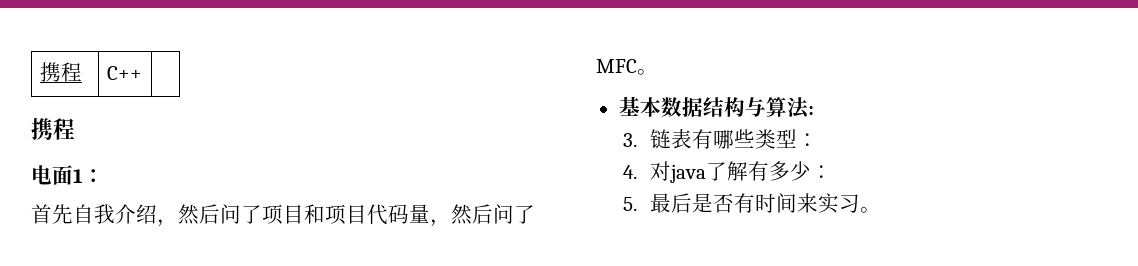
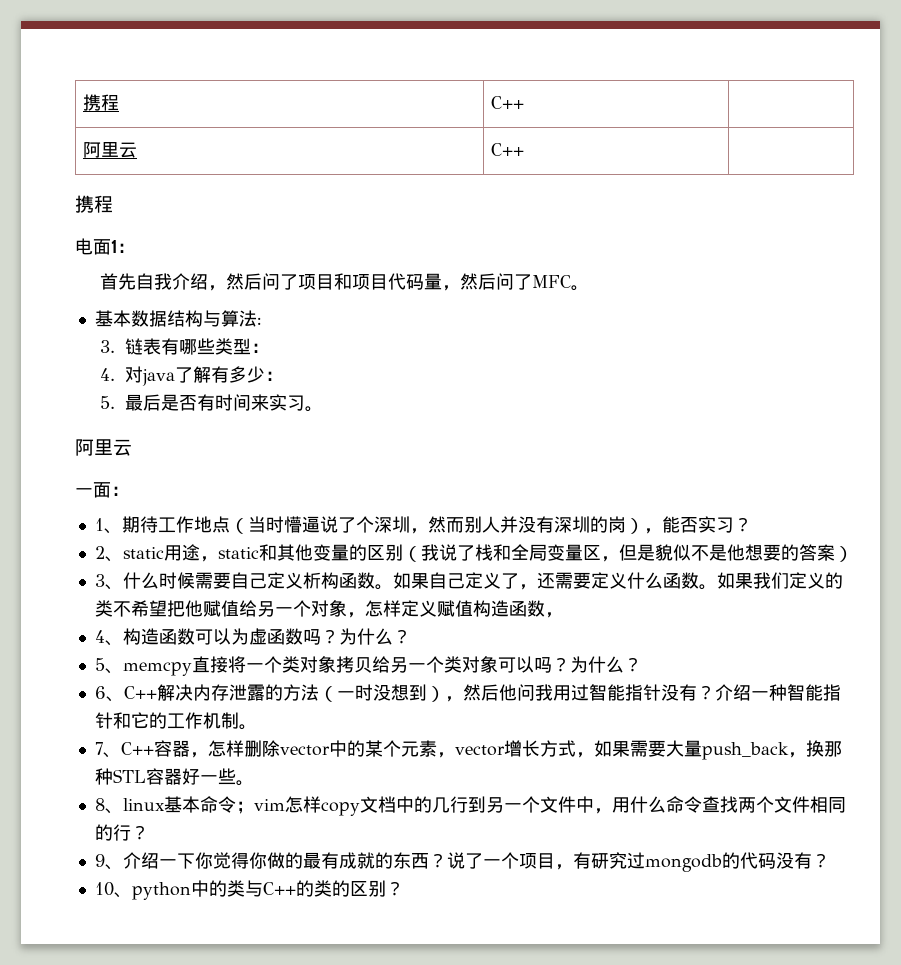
(142, 73) none -> [83,142,138,158] [491,143,525,156] // 阿里云 | C++ |
(882, 210) none -> [75,439,132,456] [75,482,129,498] [94,516,752,534] [94,544,853,562] [94,572,843,590] [94,600,563,618] [94,628,411,646] [94,656,642,676] [94,684,841,702] [94,712,257,730] [94,740,842,760] [94,768,254,786] [94,796,846,816] [94,824,149,841] [94,852,830,872] [94,880,404,900] // 阿里云 // 一面： // 1、期待工作地点（当时懵逼说了个深圳，然而别人并没有深圳的岗），能否实习？ // 2、static用途，static和其他变量的区别（我说了栈和全局变量区，但是貌似不是他想要的答案） // 3、什么时候需要自己定义析构函数。如果自己定义了，还需要定义什么函数。如果我们定义的类不希望把他赋值给另一个对象，怎样定义赋值构造函数， // 4、构造函数可以为虚函数吗？为什么？ // 5、memcpy直接将一个类对象拷贝给另一个类对象可以吗？为什么？ // 6、C++解决内存泄露的方法（一时没想到），然后他问我用过智能指针没有？介绍一种智能指针和它的工作机制。 // 7、C++容器，怎样删除vector中的某个元素，vector增长方式，如果需要大量push_back，换那种STL容器好一些。 // 8、linux基本命令；vim怎样copy文档中的几行到另一个文件中，用什么命令查找两个文件相同的行？ // 9、介绍一下你觉得你做的最有成就的东西？说了一个项目，有研究过mongodb的代码没有？ // 10、python中的类与C++的类的区别？

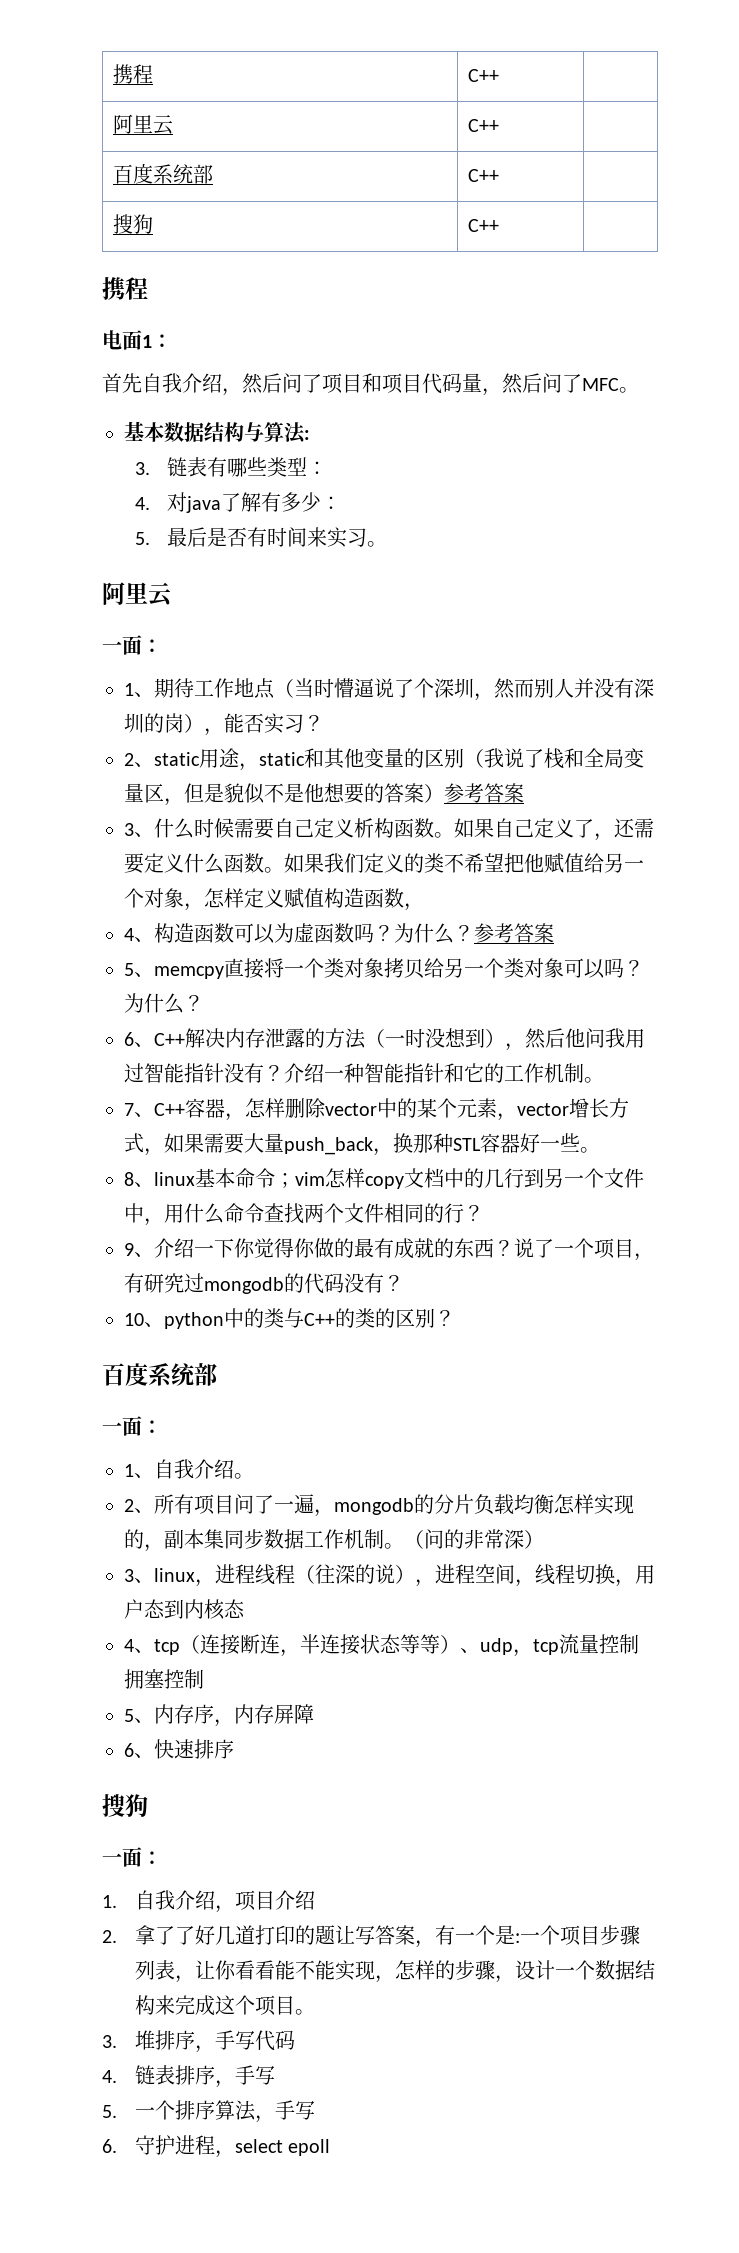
(525, 149) none -> [112,163,213,184] [467,169,499,182] [112,214,153,234] [467,219,499,232] // 百度系统部 | C++ | // 搜狗 | C++ |
(853, 554) none -> [444,783,524,803] 参考答案
(411, 636) none -> [474,923,554,943] 参考答案
(404, 888) none -> [102,1363,217,1387] [102,1416,162,1436] [124,1459,254,1479] [124,1494,634,1517] [124,1529,544,1552] [124,1564,655,1587] [124,1599,245,1620] [124,1634,639,1657] [124,1669,204,1689] [124,1704,314,1727] [124,1739,234,1759] [102,1794,148,1817] [102,1847,162,1867] [102,1890,315,1913] [102,1925,640,1948] [134,1960,655,1983] [134,1995,315,2016] [102,2030,295,2053] [102,2065,275,2088] [102,2100,315,2123] [102,2135,331,2158] // 百度系统部 // 一面： // 1、自我介绍。 // 2、所有项目问了一遍，mongodb的分片负载均衡怎样实现的，副本集同步数据工作机制。（问的非常深） // 3、linux，进程线程（往深的说），进程空间，线程切换，用户态到内核态 // 4、tcp（连接断连，半连接状态等等）、udp，tcp流量控制拥塞控制 // 5、内存序，内存屏障 // 6、快速排序 // 搜狗 // 一面： // 1.自我介绍，项目介绍 // 2.拿了了好几道打印的题让写答案，有一个是:一个项目步骤列表，让你看看能不能实现，怎样的步骤，设计一个数据结构来完成这个项目。 // 3.堆排序，手写代码 // 4.链表排序，手写 // 5.一个排序算法，手写 // 6.守护进程，select epoll

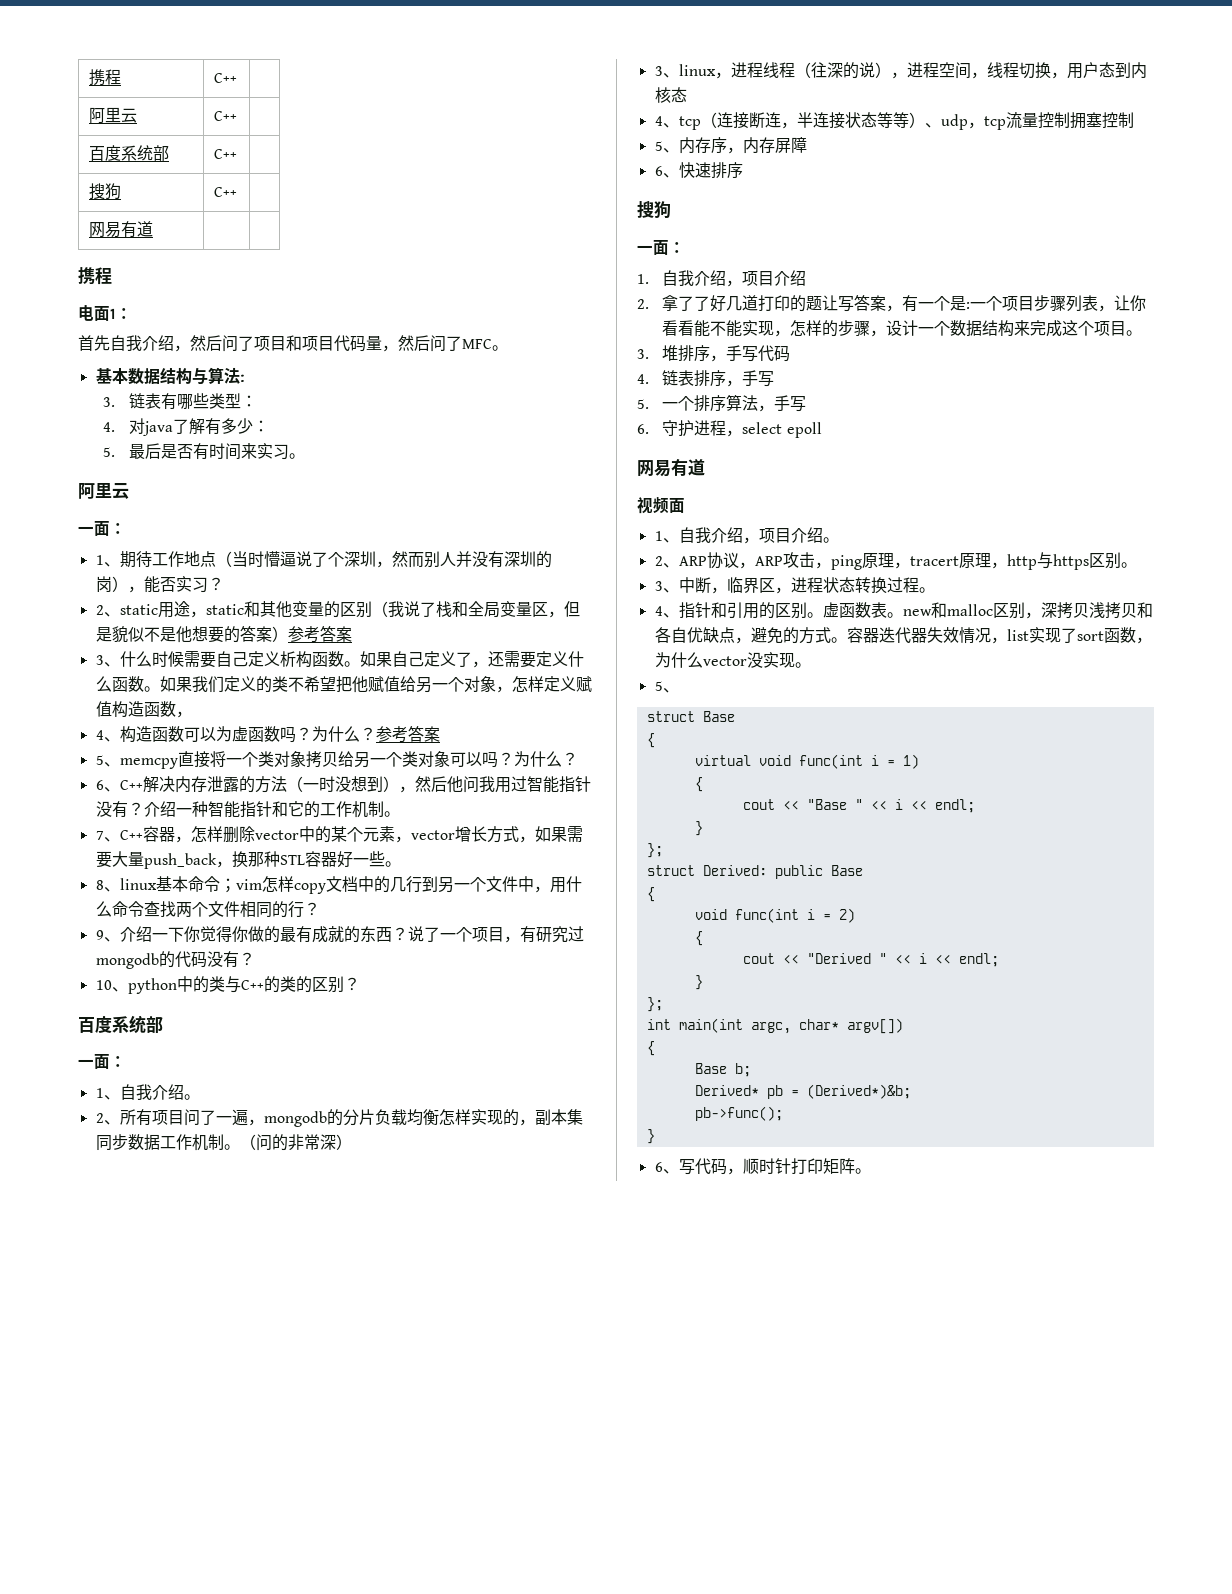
(499, 225) none -> [89,221,154,238] // 网易有道 | |
(331, 2147) none -> [637,459,705,477] [637,497,685,514] [654,527,839,544] [654,552,1137,570] [654,577,935,594] [654,602,1153,619] [654,627,1152,644] [654,652,811,668] [654,681,679,693] [646,711,735,722] [646,733,655,748] [694,754,919,769] [694,777,703,792] [742,799,975,813] [694,821,703,836] [646,843,663,858] [646,865,863,879] [646,887,655,902] [694,908,855,923] [694,931,703,946] [742,953,999,967] [694,975,703,990] [646,997,663,1012] [646,1018,903,1034] [646,1041,655,1056] [694,1063,751,1077] [694,1084,911,1099] [694,1106,783,1121] [646,1129,655,1144] [654,1158,871,1175] // 网易有道 // 视频面 // 1、自我介绍，项目介绍。 // 2、ARP协议，ARP攻击，ping原理，tracert原理，http与https区别。 // 3、中断，临界区，进程状态转换过程。 // 4、指针和引用的区别。虚函数表。new和malloc区别，深拷贝浅拷贝和各自优缺点，避免的方式。容器迭代器失效情况，list实现了sort函数，为什么vector没实现。 // 5、 // struct Base // { // virtual void func(int i = 1) // { // cout << "Base " << i << endl; // } // }; // struct Derived: public Base // { // void func(int i = 2) // { // cout << "Derived " << i << endl; // } // }; // int main(int argc, char* argv[]) // { // Base b; // Derived* pb = (Derived*)&b; // pb->func(); // } // 6、写代码，顺时针打印矩阵。

